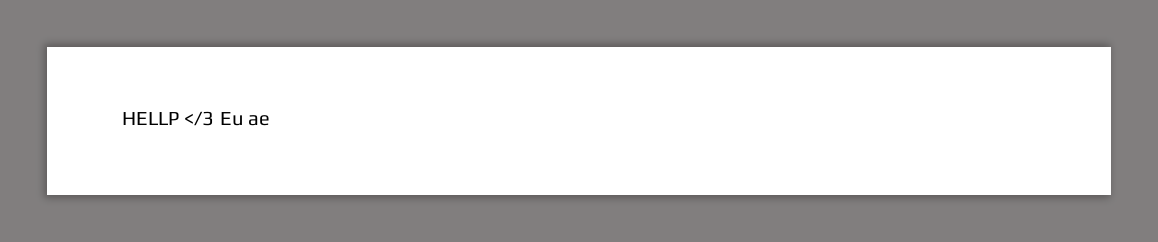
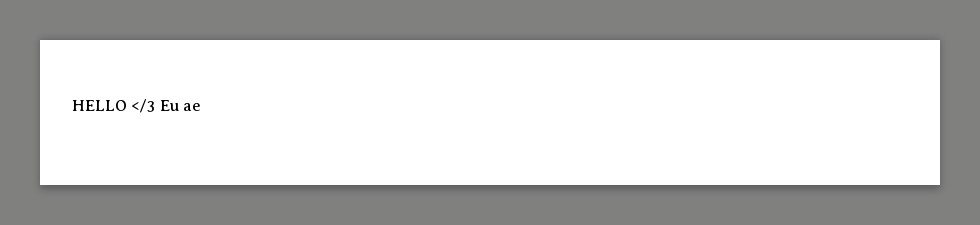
[122,112,179,125] HELLP -> [72,100,127,111] HELLO

